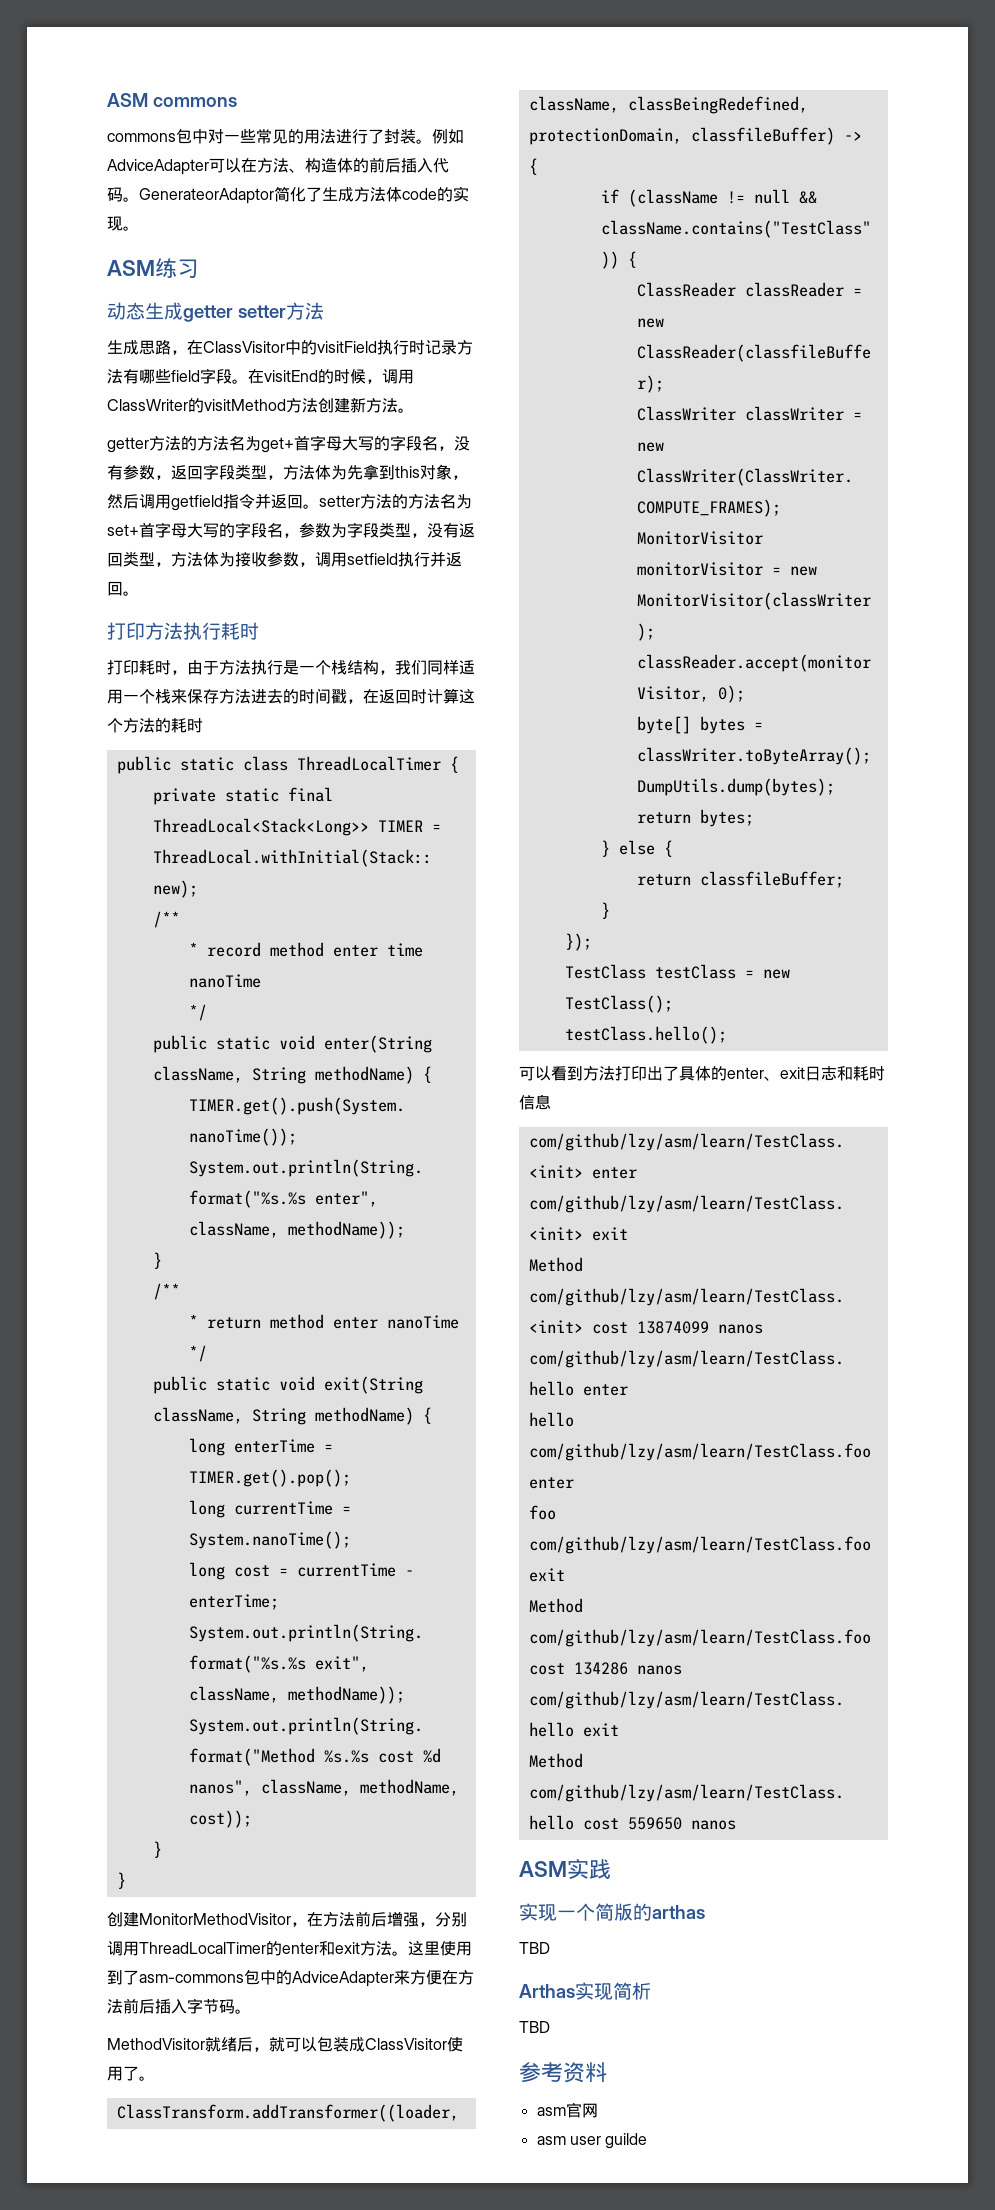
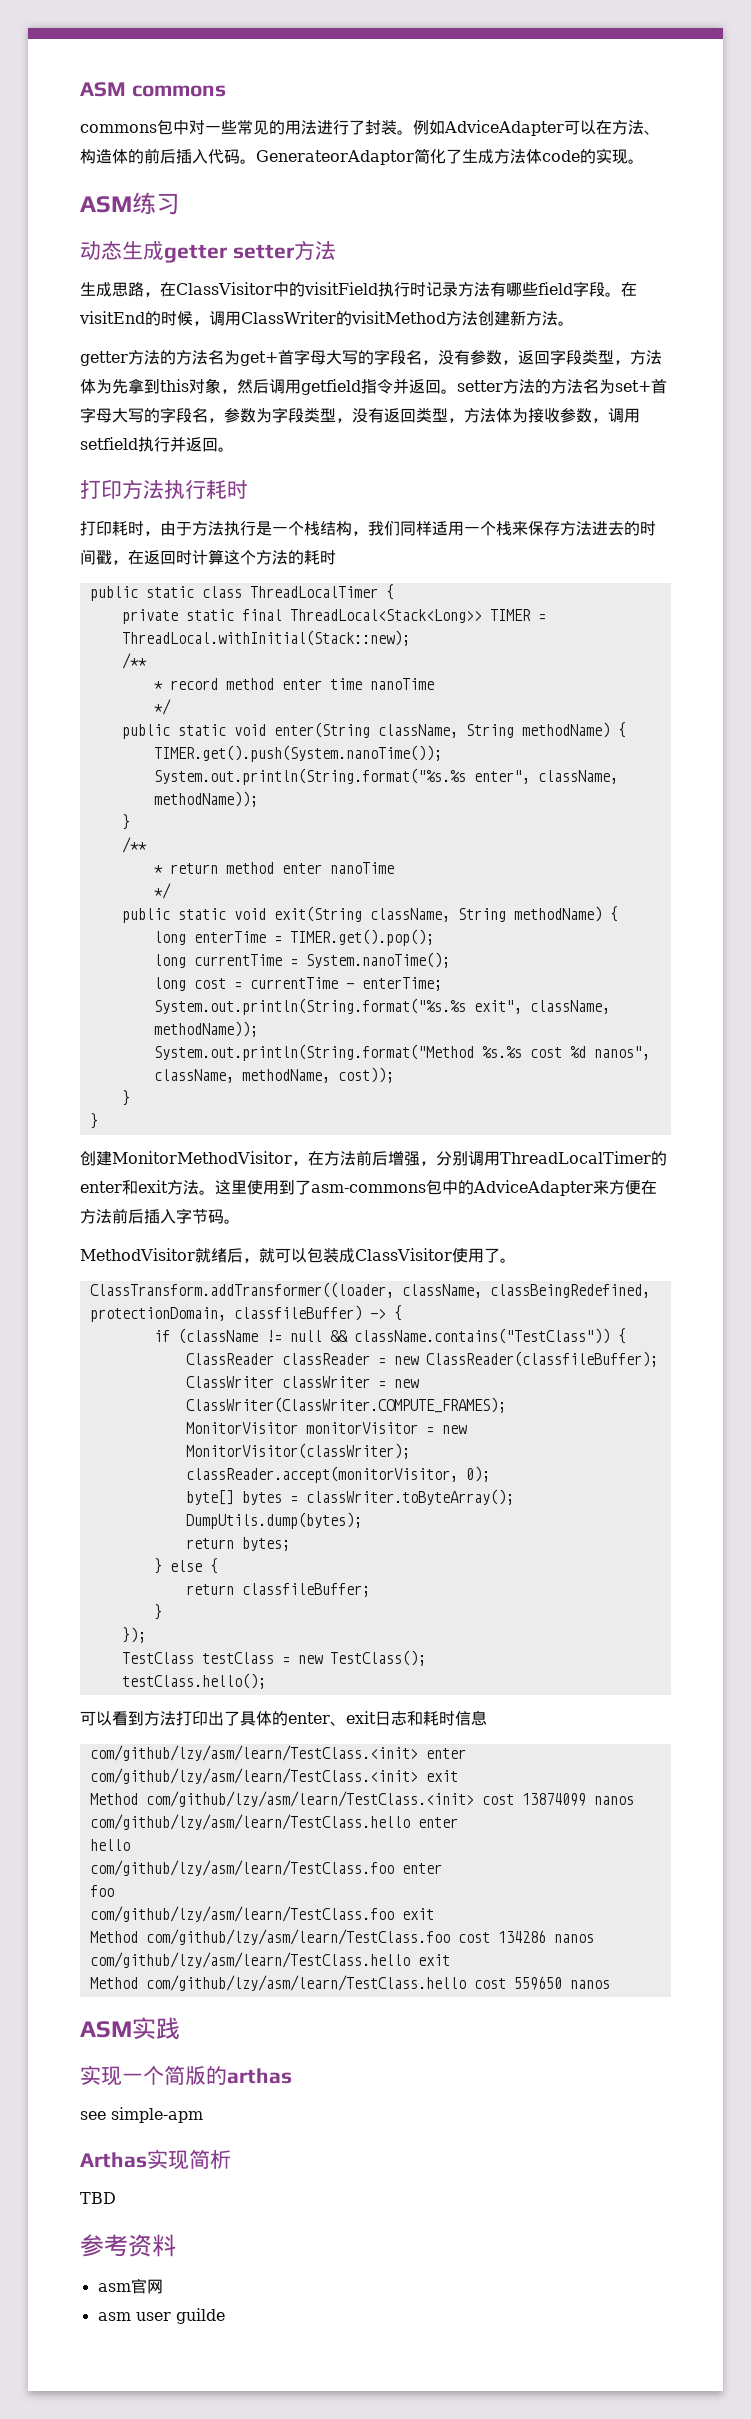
[519,1942,550,1954] TBD -> [80,2107,203,2123] see simple-apm

